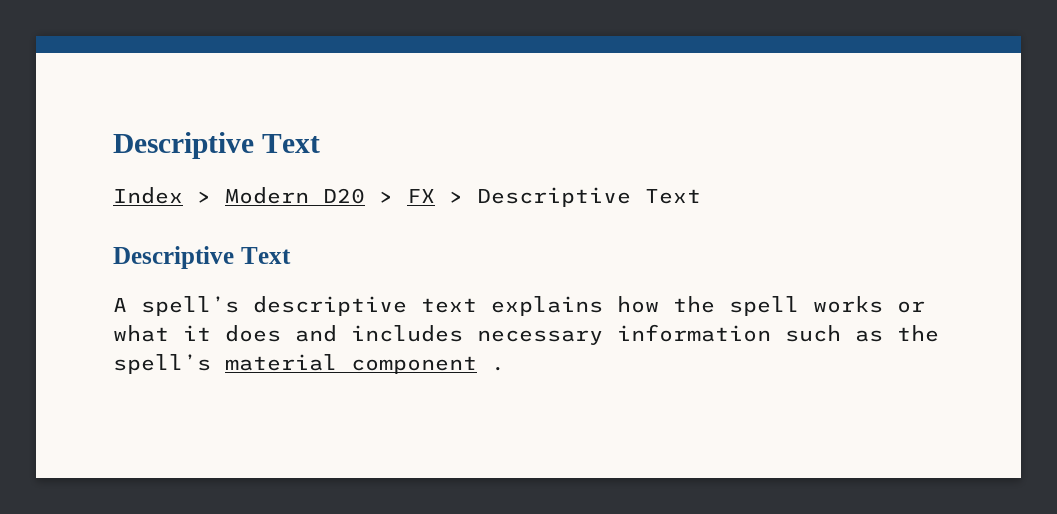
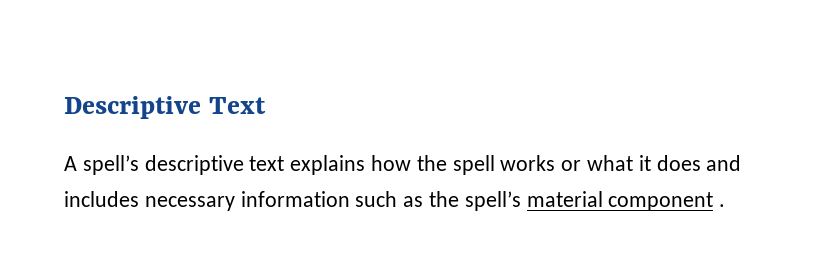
[113,132,320,159] [113,187,701,207] [113,246,291,269] Descriptive Text // Index > Modern D20 > FX > Descriptive Text // Descriptive Text -> [64,96,267,119] Descriptive Text

